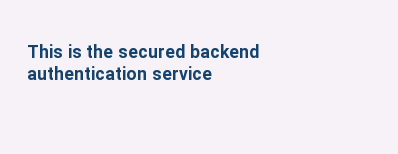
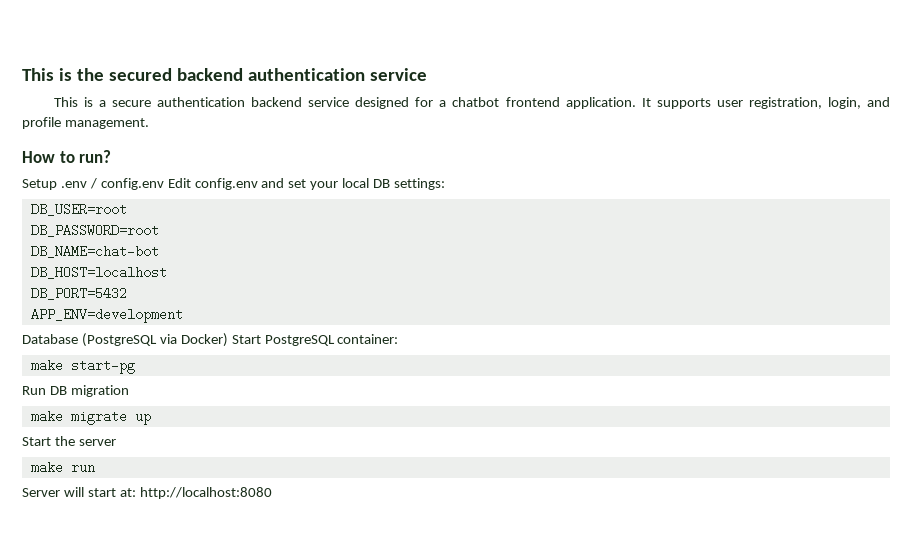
(212, 73) none -> [53,97,891,109] [22,117,149,129] [22,150,112,163] [22,178,446,190] [30,203,127,216] [30,224,159,237] [30,245,159,258] [30,266,167,279] [30,287,127,300] [30,308,183,323] [22,333,399,347] [30,359,135,374] [22,385,129,397] [30,410,151,425] [22,436,116,446] [30,461,95,474] [22,487,272,499] // This is a secure authentication backend service designed for a chatbot frontend application. It supports user registration, login, and profile management. // How to run? // Setup .env / config.env Edit config.env and set your local DB settings: // DB_USER=root // DB_PASSWORD=root // DB_NAME=chat-bot // DB_HOST=localhost // DB_PORT=5432 // APP_ENV=development // Database (PostgreSQL via Docker) Start PostgreSQL container: // make start-pg // Run DB migration // make migrate up // Start the server // make run // Server will start at: http://localhost:8080

